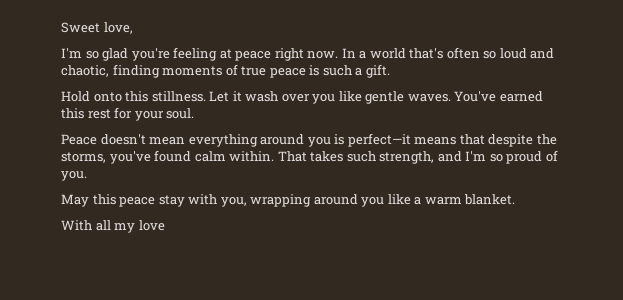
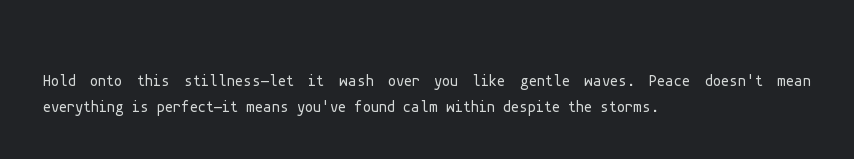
[61,22,133,34] [61,47,555,61] [61,64,390,78] Sweet love, // I'm so glad you're feeling at peace right now. In a world that's often so loud and chaotic, finding moments of true peace is such a gift. // -> (43, 80) none
[151,91,230,102] stillness. Let -> [183,74,294,86] stillness—let
[454,91,543,102] [61,107,195,121] You've earned this rest for your soul. // -> (636, 82) none
[260,134,331,147] around you -> (124, 108) none
[459,134,557,147] [61,150,558,164] [61,171,87,181] [61,194,516,207] [61,220,165,233] that despite the storms, you've found calm within. That takes such strength, and I'm so proud of you. // May this peace stay with you, wrapping around you like a warm blanket. // With all my love -> [297,100,659,116] you've found calm within despite the storms.

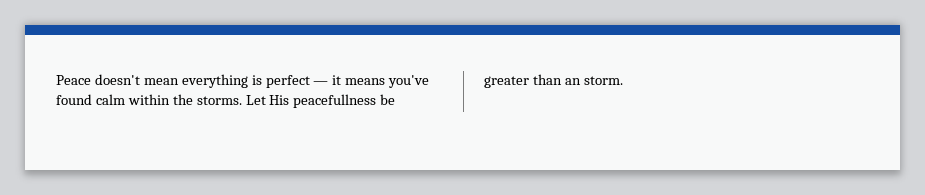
[43,74,636,90] Hold onto this stillness—let it wash over you like gentle waves. -> (56, 80) none
[157,100,238,116] perfect—it -> [265,75,342,88] perfect — it
[503,100,560,116] despite -> (170, 99) none
(659, 106) none -> [245,94,396,108] [484,74,623,88] Let His peacefullness be greater than an storm.

